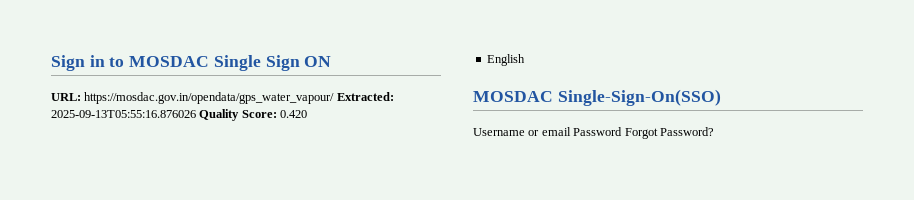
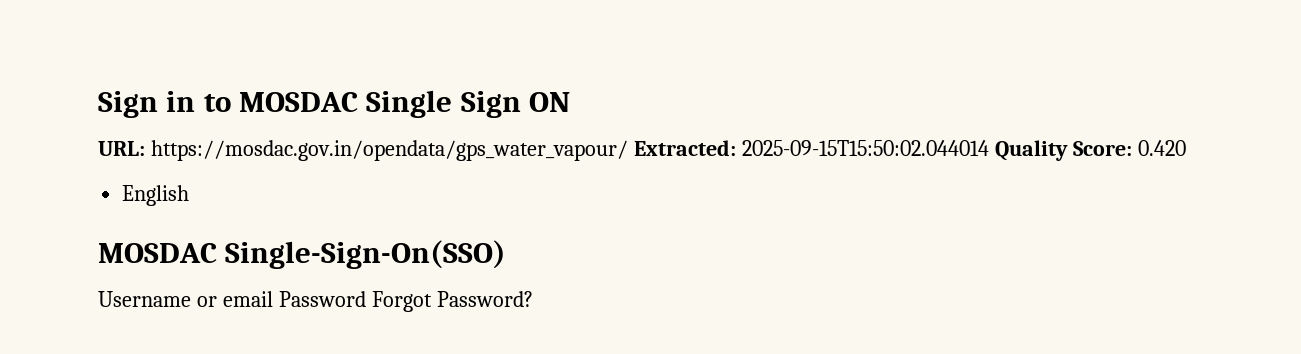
[51,110,196,118] 2025-09-13T05:55:16.876026 -> [741,140,989,156] 2025-09-15T15:50:02.044014

